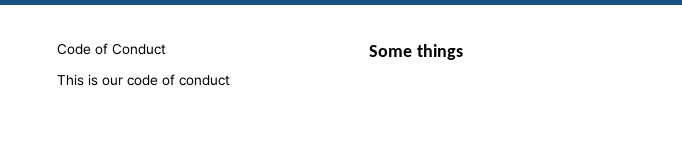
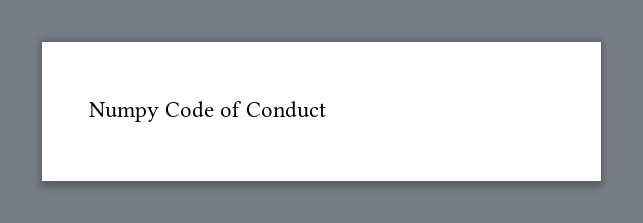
(57, 49) none -> [89,102,159,122] Numpy
[57,74,230,86] [369,44,463,60] // This is our code of conduct // Some things -> (326, 109) none

